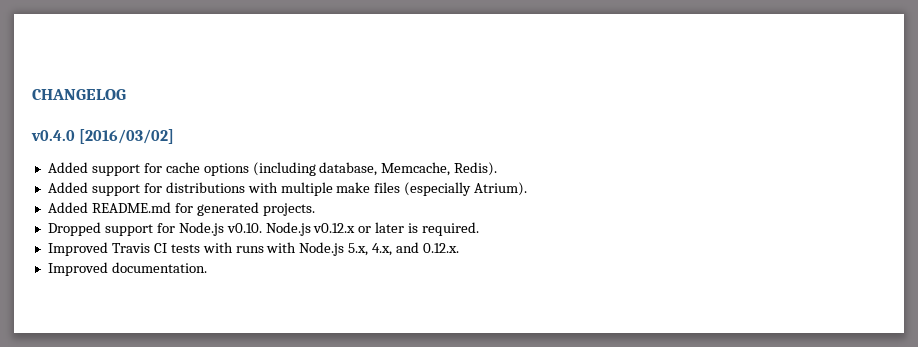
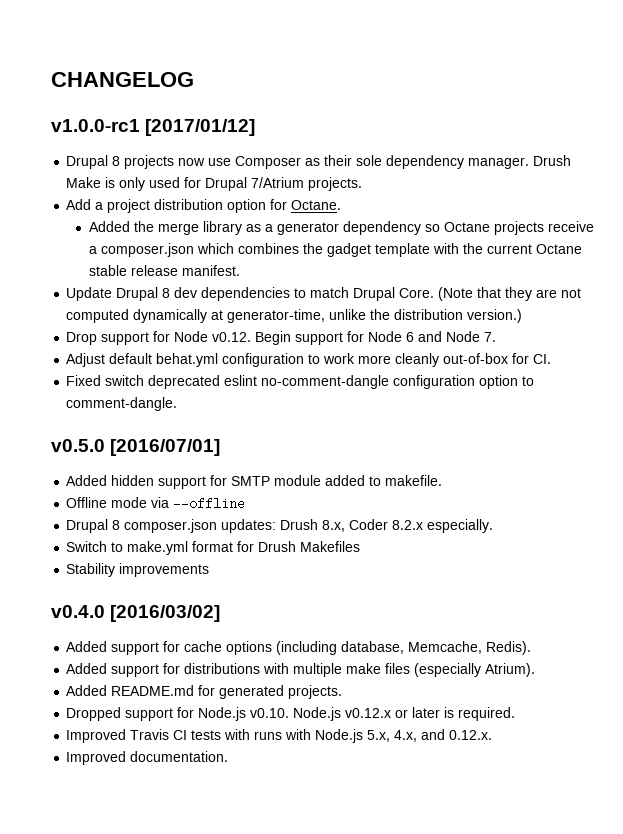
(126, 94) none -> [51,119,256,136] [66,155,572,169] [66,177,363,191] [66,199,342,213] [89,221,595,235] [89,243,583,257] [89,265,241,276] [66,287,582,301] [66,309,523,323] [66,331,497,345] [66,353,552,367] [66,375,535,389] [66,397,178,411] [51,439,221,456] [66,475,443,489] [66,497,246,510] [66,519,494,533] [66,541,361,555] [66,563,210,577] // v1.0.0-rc1 [2017/01/12] // Drupal 8 projects now use Composer as their sole dependency manager. Drush Make is only used for Drupal 7/Atrium projects. // Add a project distribution option for Octane. // Added the merge library as a generator dependency so Octane projects receive a composer.json which combines the gadget template with the current Octane stable release manifest. // Update Drupal 8 dev dependencies to match Drupal Core. (Note that they are not computed dynamically at generator-time, unlike the distribution version.) // Drop support for Node v0.12. Begin support for Node 6 and Node 7. // Adjust default behat.yml configuration to work more cleanly out-of-box for CI. // Fixed switch deprecated eslint no-comment-dangle configuration option to comment-dangle. // v0.5.0 [2016/07/01] // Added hidden support for SMTP module added to makefile. // Offline mode via --offline // Drupal 8 composer.json updates: Drush 8.x, Coder 8.2.x especially. // Switch to make.yml format for Drush Makefiles // Stability improvements

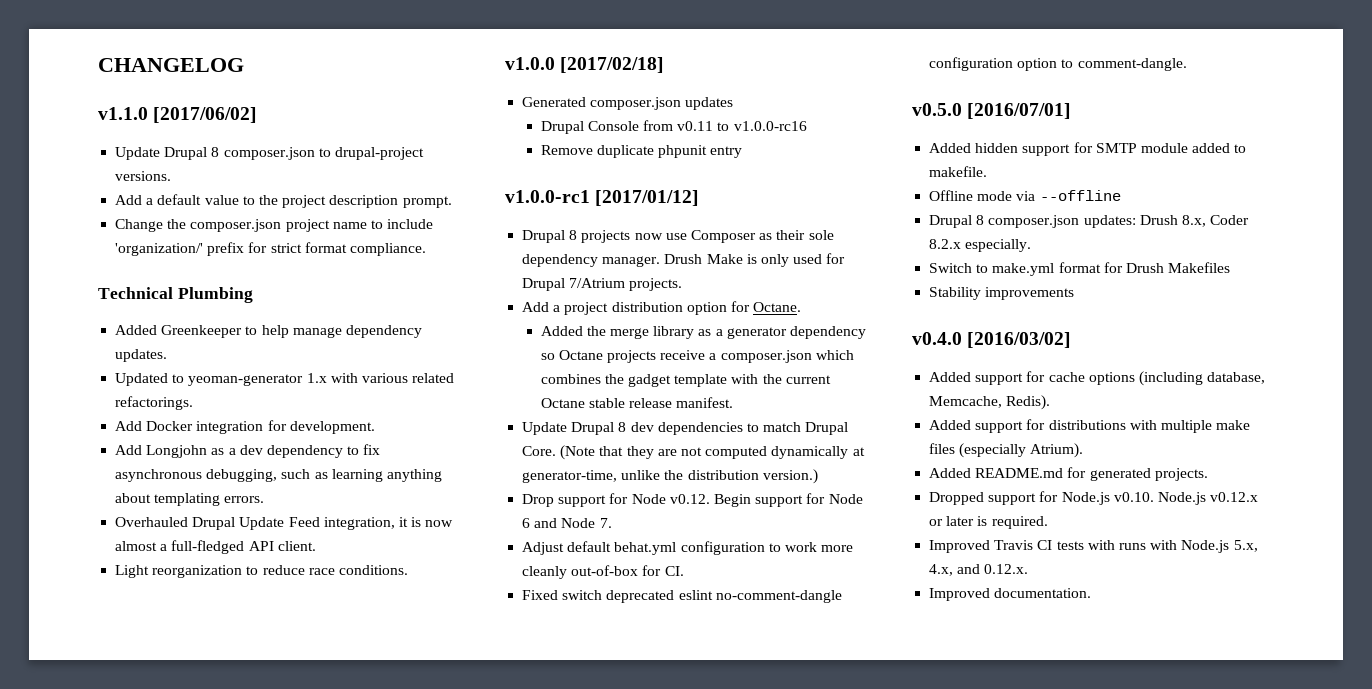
(194, 79) none -> [98,107,258,123] [115,147,424,160] [115,171,172,181] [115,194,452,208] [115,219,434,232] [115,242,426,256] [98,287,253,303] [115,325,422,338] [115,349,168,362] [115,373,455,386] [115,396,194,410] [115,420,375,434] [115,444,381,458] [115,469,442,482] [115,493,265,506] [115,517,454,530] [115,540,316,554] [115,565,408,578] [505,57,665,73] [522,97,734,110] [540,120,807,134] [540,145,743,158] // v1.1.0 [2017/06/02] // Update Drupal 8 composer.json to drupal-project versions. // Add a default value to the project description prompt. // Change the composer.json project name to include 'organization/' prefix for strict format compliance. // Technical Plumbing // Added Greenkeeper to help manage dependency updates. // Updated to yeoman-generator 1.x with various related refactorings. // Add Docker integration for development. // Add Longjohn as a dev dependency to fix asynchronous debugging, such as learning anything about templating errors. // Overhauled Drupal Update Feed integration, it is now almost a full-fledged API client. // Light reorganization to reduce race conditions. // v1.0.0 [2017/02/18] // Generated composer.json updates // Drupal Console from v0.11 to v1.0.0-rc16 // Remove duplicate phpunit entry

